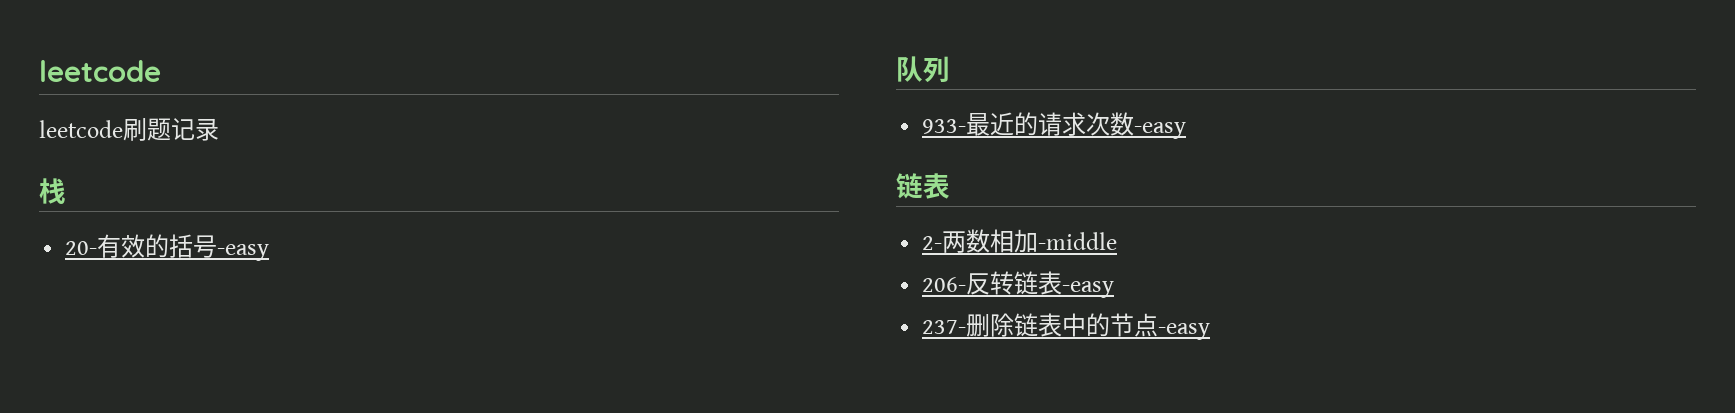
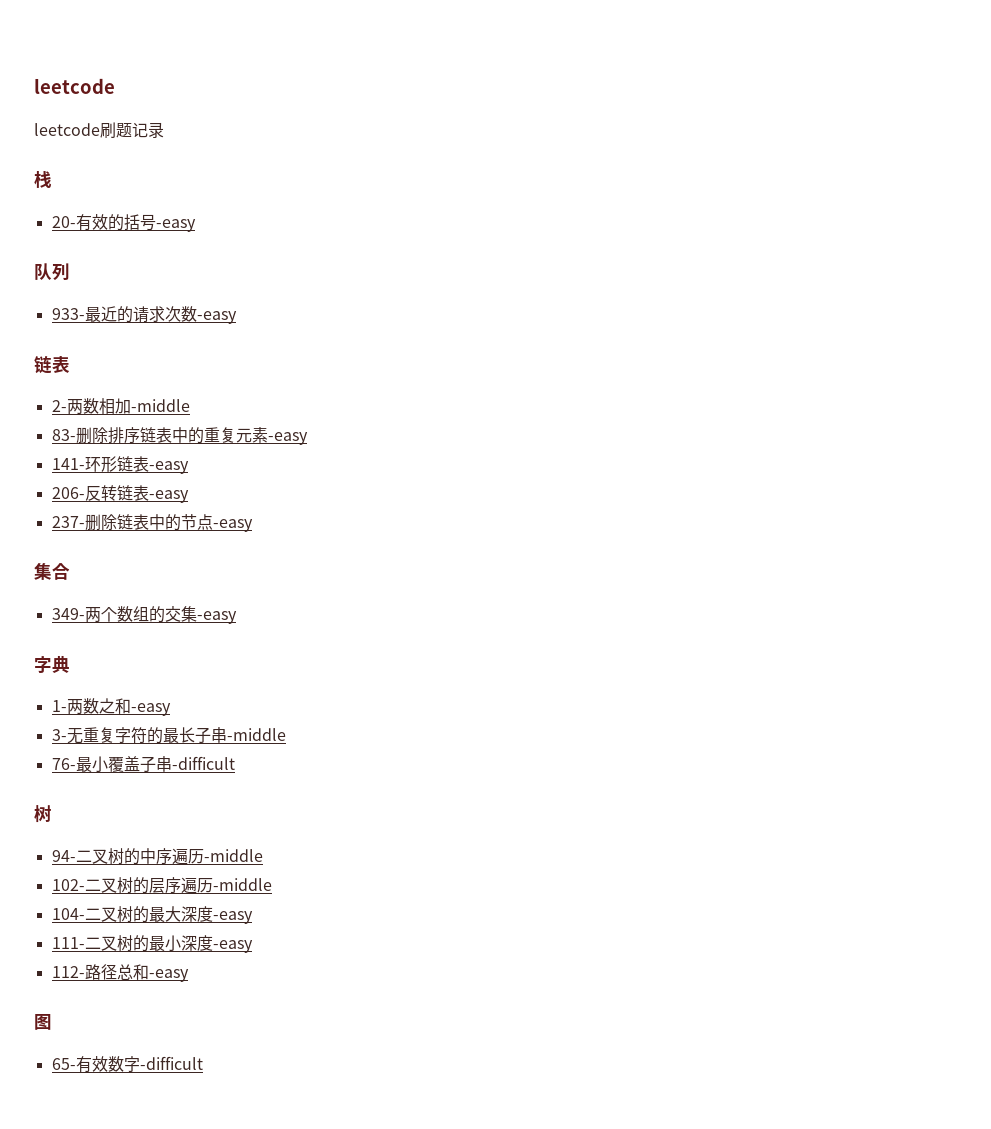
(1118, 241) none -> [51,427,308,445] [51,456,189,474] // 83-删除排序链表中的重复元素-easy // 141-环形链表-easy
(1211, 331) none -> [34,563,70,580] [51,606,237,624] [34,655,70,673] [51,698,171,716] [51,727,286,744] [51,756,235,773] [34,805,52,823] [51,848,263,865] [51,877,272,894] [51,906,253,924] [51,935,253,953] [51,964,189,982] [34,1014,52,1030] [51,1056,203,1073] // 集合 // 349-两个数组的交集-easy // 字典 // 1-两数之和-easy // 3-无重复字符的最长子串-middle // 76-最小覆盖子串-difficult // 树 // 94-二叉树的中序遍历-middle // 102-二叉树的层序遍历-middle // 104-二叉树的最大深度-easy // 111-二叉树的最小深度-easy // 112-路径总和-easy // 图 // 65-有效数字-difficult

